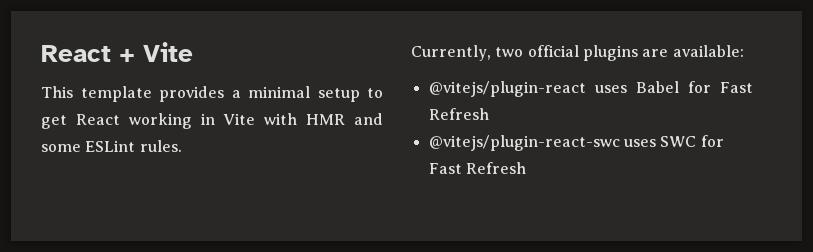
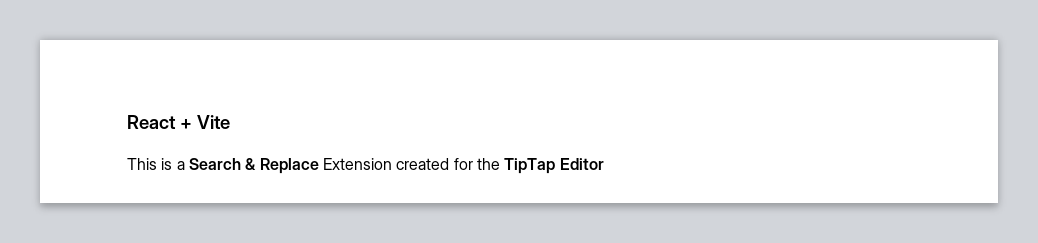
[80,86,383,102] [41,113,383,129] [41,140,182,152] [411,45,744,61] [428,81,753,97] [428,108,489,120] [428,135,724,151] [428,162,526,174] template provides a minimal setup to get React working in Vite with HMR and some ESLint rules. // Currently, two official plugins are available: // @vitejs/plugin-react uses Babel for Fast Refresh // @vitejs/plugin-react-swc uses SWC for Fast Refresh -> [161,158,604,174] is a Search & Replace Extension created for the TipTap Editor

